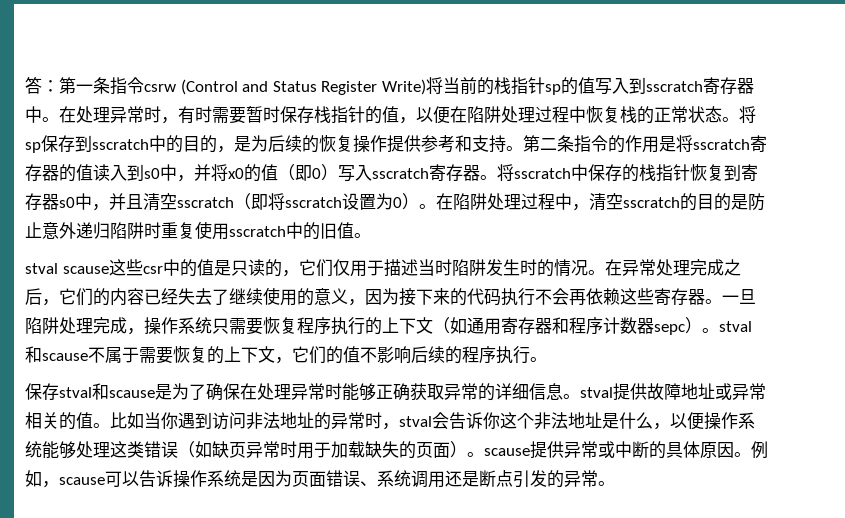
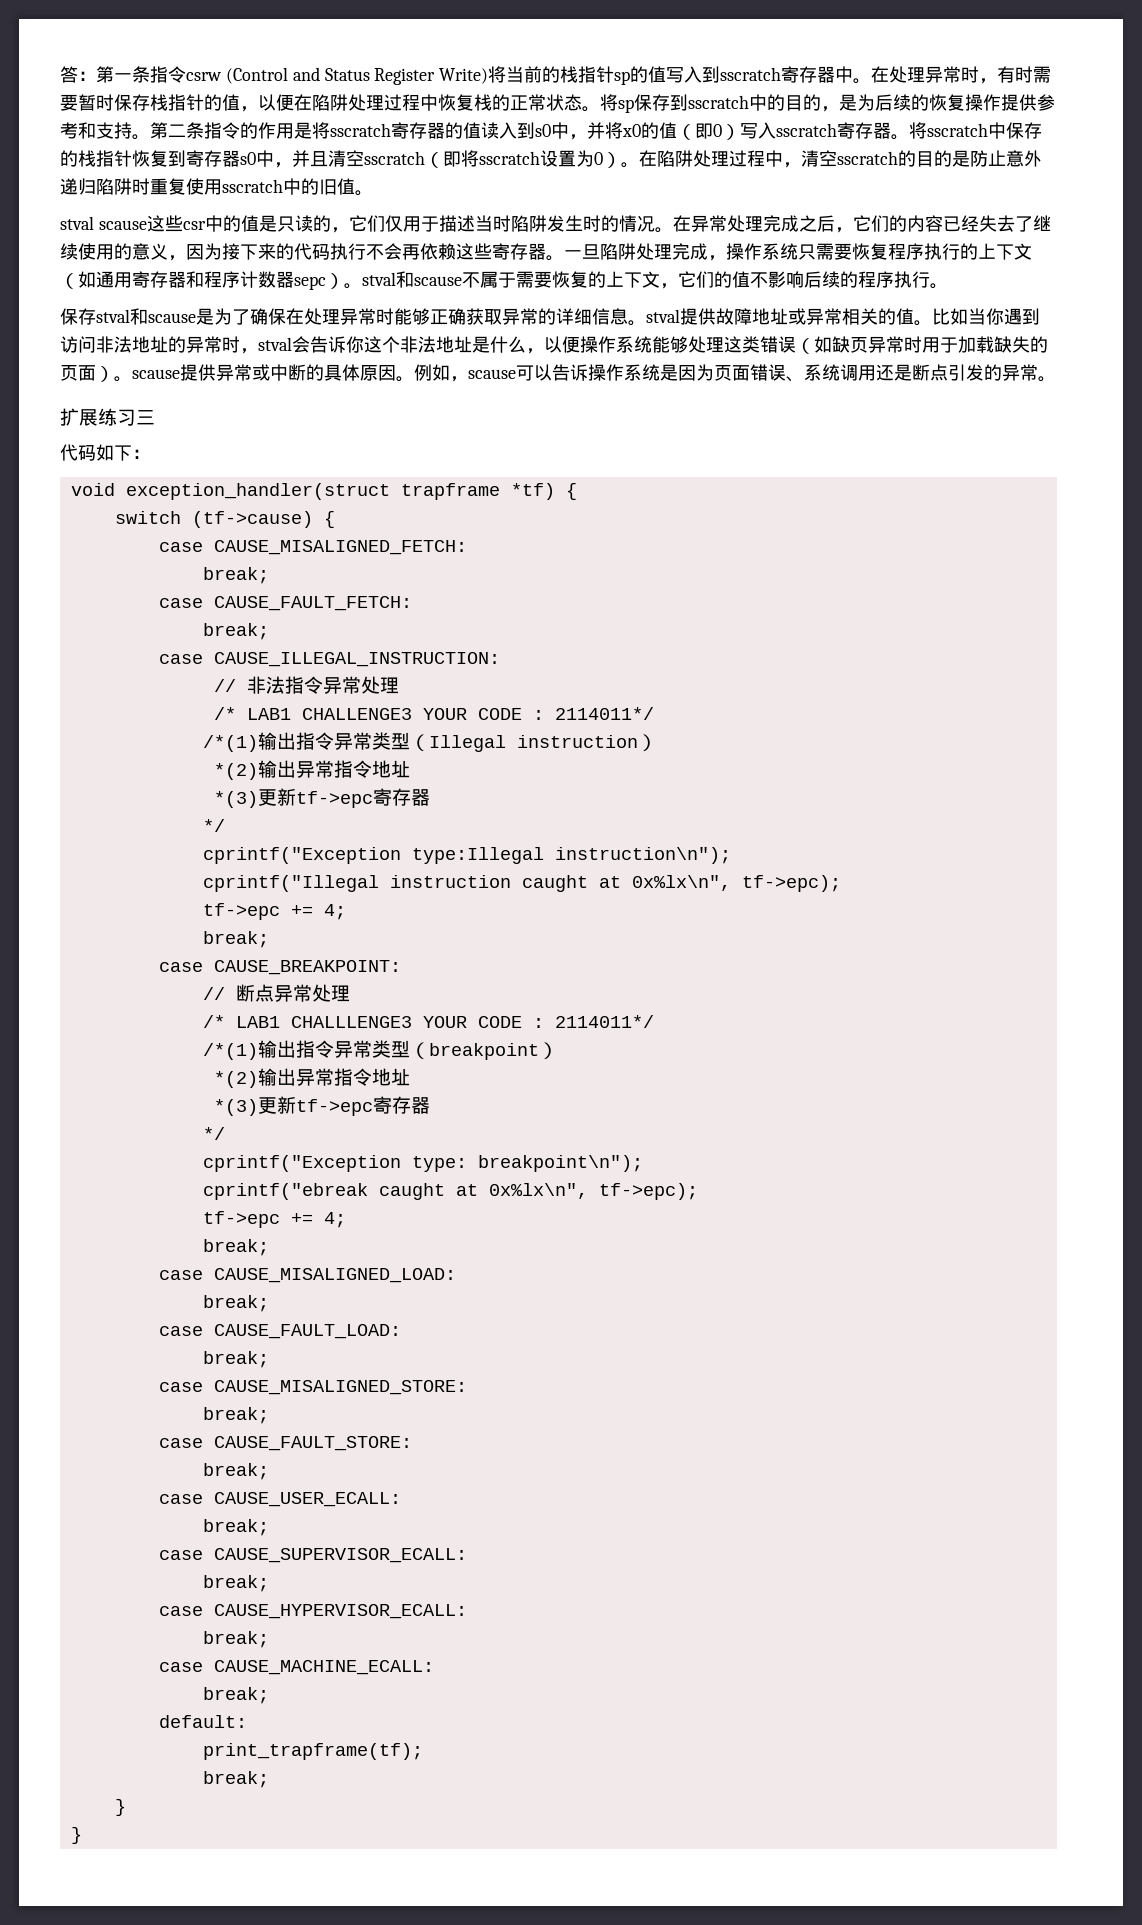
(615, 483) none -> [60,408,155,426] [60,444,150,461] [70,483,577,500] [114,511,335,528] [158,540,467,555] [202,567,269,584] [158,596,412,611] [202,623,269,640] [158,652,500,667] [213,676,399,694] [213,707,654,720] [202,732,657,752] [213,760,410,780] [213,788,430,808] [202,819,225,832] [202,847,731,864] [202,875,841,892] [202,903,346,920] [202,931,269,948] [158,960,401,975] [202,984,350,1002] [202,1015,654,1028] [202,1040,558,1060] [213,1068,410,1088] [213,1096,430,1116] [202,1127,225,1140] [202,1155,643,1172] [202,1183,698,1200] [202,1211,346,1228] [202,1239,269,1256] [158,1268,456,1283] [202,1295,269,1312] [158,1324,401,1339] [202,1351,269,1368] [158,1380,467,1395] [202,1407,269,1424] [158,1436,412,1451] [202,1463,269,1480] [158,1492,401,1507] [202,1519,269,1536] [158,1548,467,1563] [202,1575,269,1592] [158,1604,467,1619] [202,1631,269,1648] [158,1660,434,1675] [202,1687,269,1704] [158,1715,247,1728] [202,1743,423,1760] [202,1771,269,1788] [114,1799,126,1816] [70,1827,82,1844] // 扩展练习三 // 代码如下： // void exception_handler(struct trapframe *tf) { // switch (tf->cause) { // case CAUSE_MISALIGNED_FETCH: // break; // case CAUSE_FAULT_FETCH: // break; // case CAUSE_ILLEGAL_INSTRUCTION: // // 非法指令异常处理 // /* LAB1 CHALLENGE3 YOUR CODE : 2114011*/ // /*(1)输出指令异常类型（Illegal instruction） // *(2)输出异常指令地址 // *(3)更新tf->epc寄存器 // */ // cprintf("Exception type:Illegal instruction\n"); // cprintf("Illegal instruction caught at 0x%lx\n", tf->epc); // tf->epc += 4; // break; // case CAUSE_BREAKPOINT: // // 断点异常处理 // /* LAB1 CHALLLENGE3 YOUR CODE : 2114011*/ // /*(1)输出指令异常类型（breakpoint） // *(2)输出异常指令地址 // *(3)更新tf->epc寄存器 // */ // cprintf("Exception type: breakpoint\n"); // cprintf("ebreak caught at 0x%lx\n", tf->epc); // tf->epc += 4; // break; // case CAUSE_MISALIGNED_LOAD: // break; // case CAUSE_FAULT_LOAD: // break; // case CAUSE_MISALIGNED_STORE: // break; // case CAUSE_FAULT_STORE: // break; // case CAUSE_USER_ECALL: // break; // case CAUSE_SUPERVISOR_ECALL: // break; // case CAUSE_HYPERVISOR_ECALL: // break; // case CAUSE_MACHINE_ECALL: // break; // default: // print_trapframe(tf); // break; // } // }

